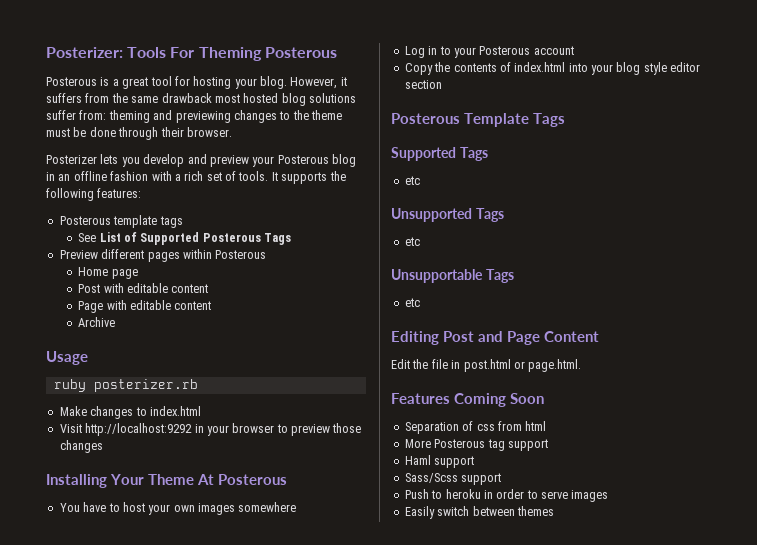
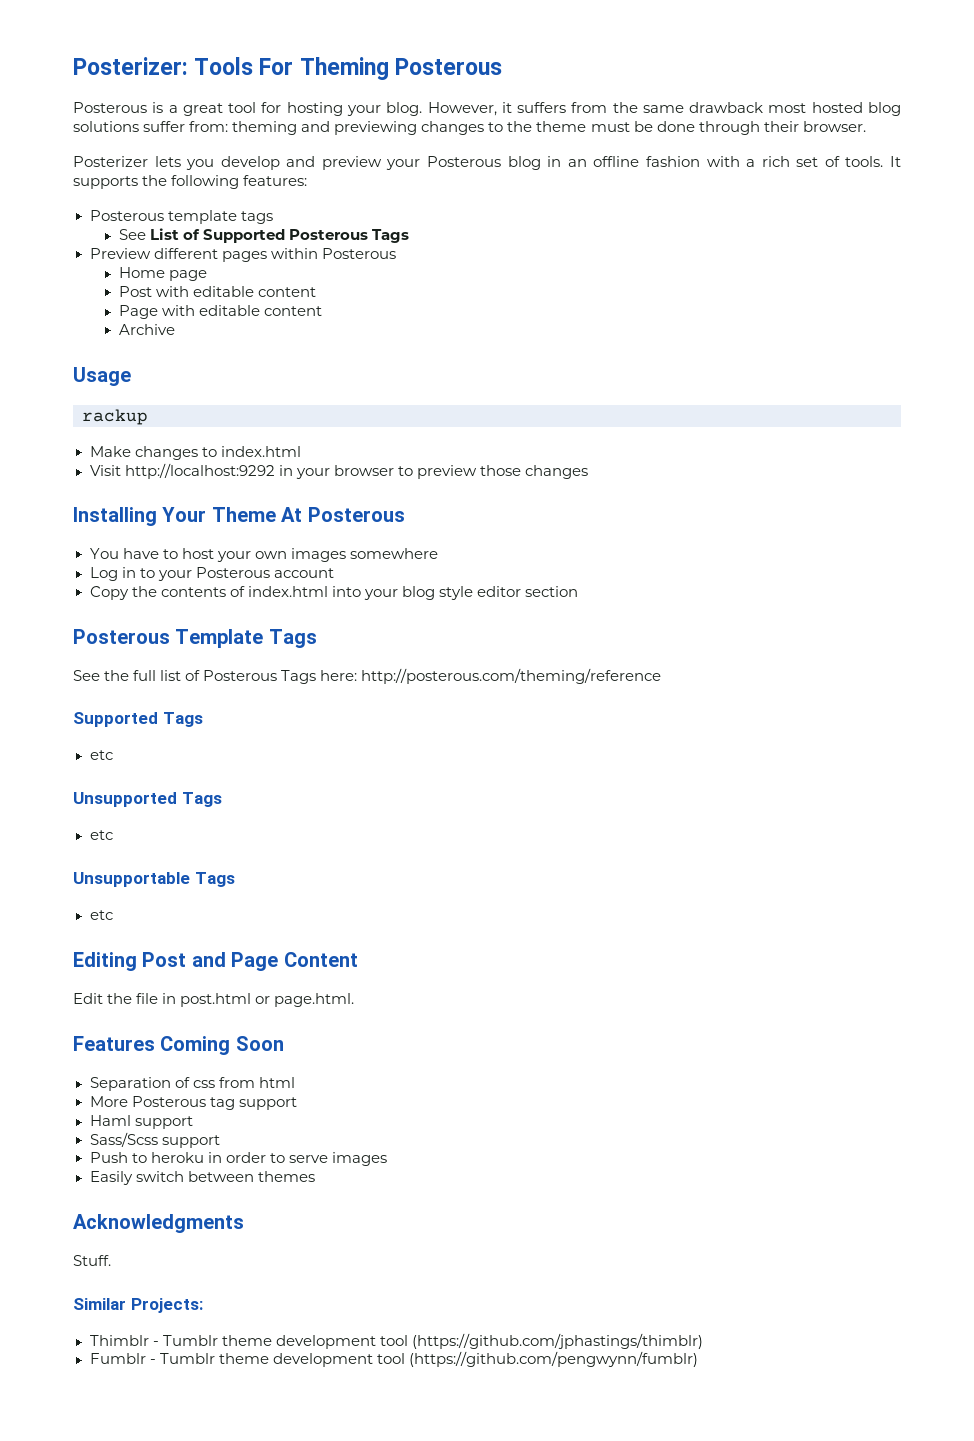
[53,379,198,392] ruby posterizer.rb -> [82,409,148,425] rackup
(565, 120) none -> [73,668,662,684] // See the full list of Posterous Tags here: http://posterous.com/theming/reference
(554, 511) none -> [73,1214,244,1233] [73,1255,111,1266] [73,1298,203,1313] [89,1333,703,1349] [89,1351,698,1367] // Acknowledgments // Stuff. // Similar Projects: // Thimblr - Tumblr theme development tool (https://github.com/jphastings/thimblr) // Fumblr - Tumblr theme development tool (https://github.com/pengwynn/fumblr)

